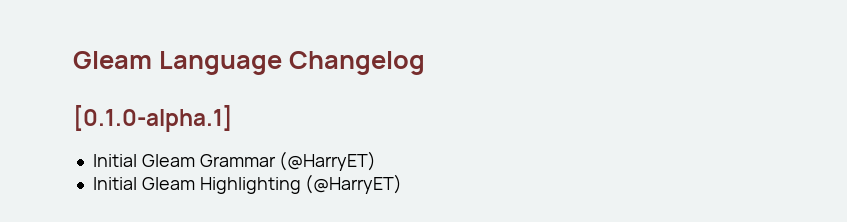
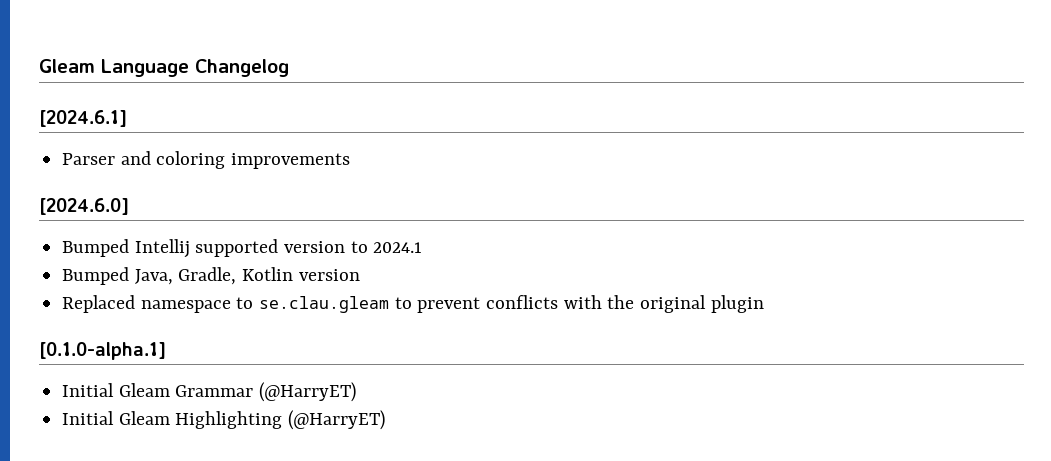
(425, 63) none -> [39,110,127,127] [62,151,351,169] [39,198,129,215] [62,239,423,258] [62,267,360,285] [62,295,764,313] // [2024.6.1] // Parser and coloring improvements // [2024.6.0] // Bumped Intellij supported version to 2024.1 // Bumped Java, Gradle, Kotlin version // Replaced namespace to se.clau.gleam to prevent conflicts with the original plugin

